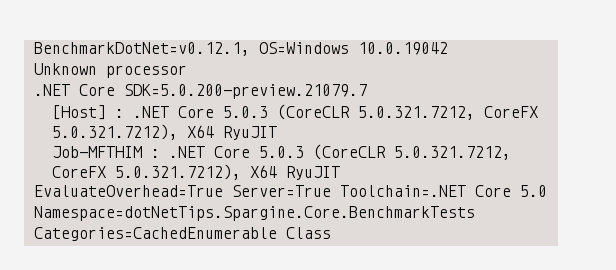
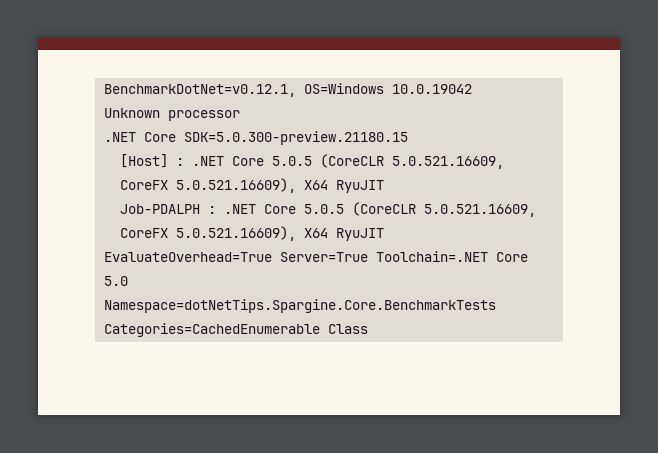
[123,84,367,99] SDK=5.0.200-preview.21079.7 -> [184,131,409,145] SDK=5.0.300-preview.21180.15
[222,104,538,120] [51,124,277,140] [51,144,511,160] [51,164,241,180] 5.0.3 (CoreCLR 5.0.321.7212, CoreFX 5.0.321.7212), X64 RyuJIT // Job-MFTHIM : .NET Core 5.0.3 (CoreCLR 5.0.321.7212, CoreFX 5.0.321.7212), -> [272,154,505,169] [120,178,385,193] [120,202,537,217] [120,226,297,241] 5.0.5 (CoreCLR 5.0.521.16609, CoreFX 5.0.521.16609), X64 RyuJIT // Job-PDALPH : .NET Core 5.0.5 (CoreCLR 5.0.521.16609, CoreFX 5.0.521.16609),

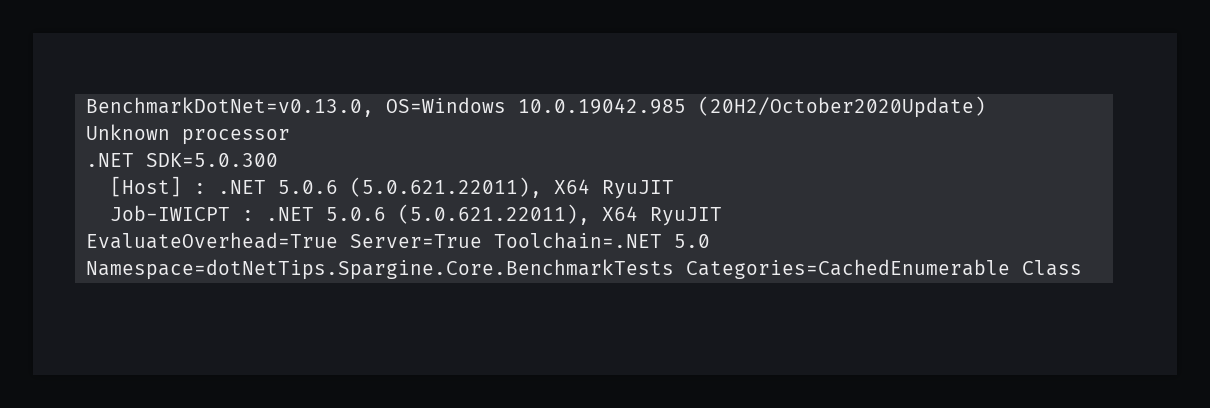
[104,83,473,97] BenchmarkDotNet=v0.12.1, OS=Windows 10.0.19042 -> [86,96,987,118] BenchmarkDotNet=v0.13.0, OS=Windows 10.0.19042.985 (20H2/October2020Update)
[144,131,409,145] Core SDK=5.0.300-preview.21180.15 -> [146,153,279,167] SDK=5.0.300
[232,154,505,169] [120,178,385,193] [120,202,537,217] [120,226,297,241] Core 5.0.5 (CoreCLR 5.0.521.16609, CoreFX 5.0.521.16609), X64 RyuJIT // Job-PDALPH : .NET Core 5.0.5 (CoreCLR 5.0.521.16609, CoreFX 5.0.521.16609), -> [278,177,675,199] [110,204,591,225] 5.0.6 (5.0.621.22011), X64 RyuJIT // Job-IWICPT : .NET 5.0.6 (5.0.621.22011),
[496,252,529,262] Core -> (663, 240) none

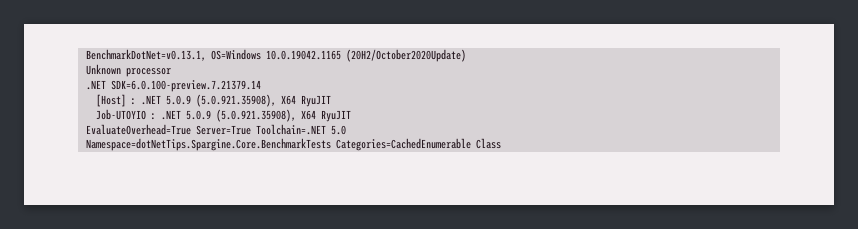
[86,97,687,117] BenchmarkDotNet=v0.13.0, OS=Windows 10.0.19042.985 -> [85,49,341,61] BenchmarkDotNet=v0.13.1, OS=Windows 10.0.19042.1165
[146,153,279,167] SDK=5.0.300 -> [110,80,261,92] SDK=6.0.100-preview.7.21379.14
[278,177,675,199] [110,204,591,225] 5.0.6 (5.0.621.22011), X64 RyuJIT // Job-IWICPT : .NET 5.0.6 (5.0.621.22011), -> [165,94,331,107] [95,109,296,122] 5.0.9 (5.0.921.35908), X64 RyuJIT // Job-UTOYIO : .NET 5.0.9 (5.0.921.35908),

